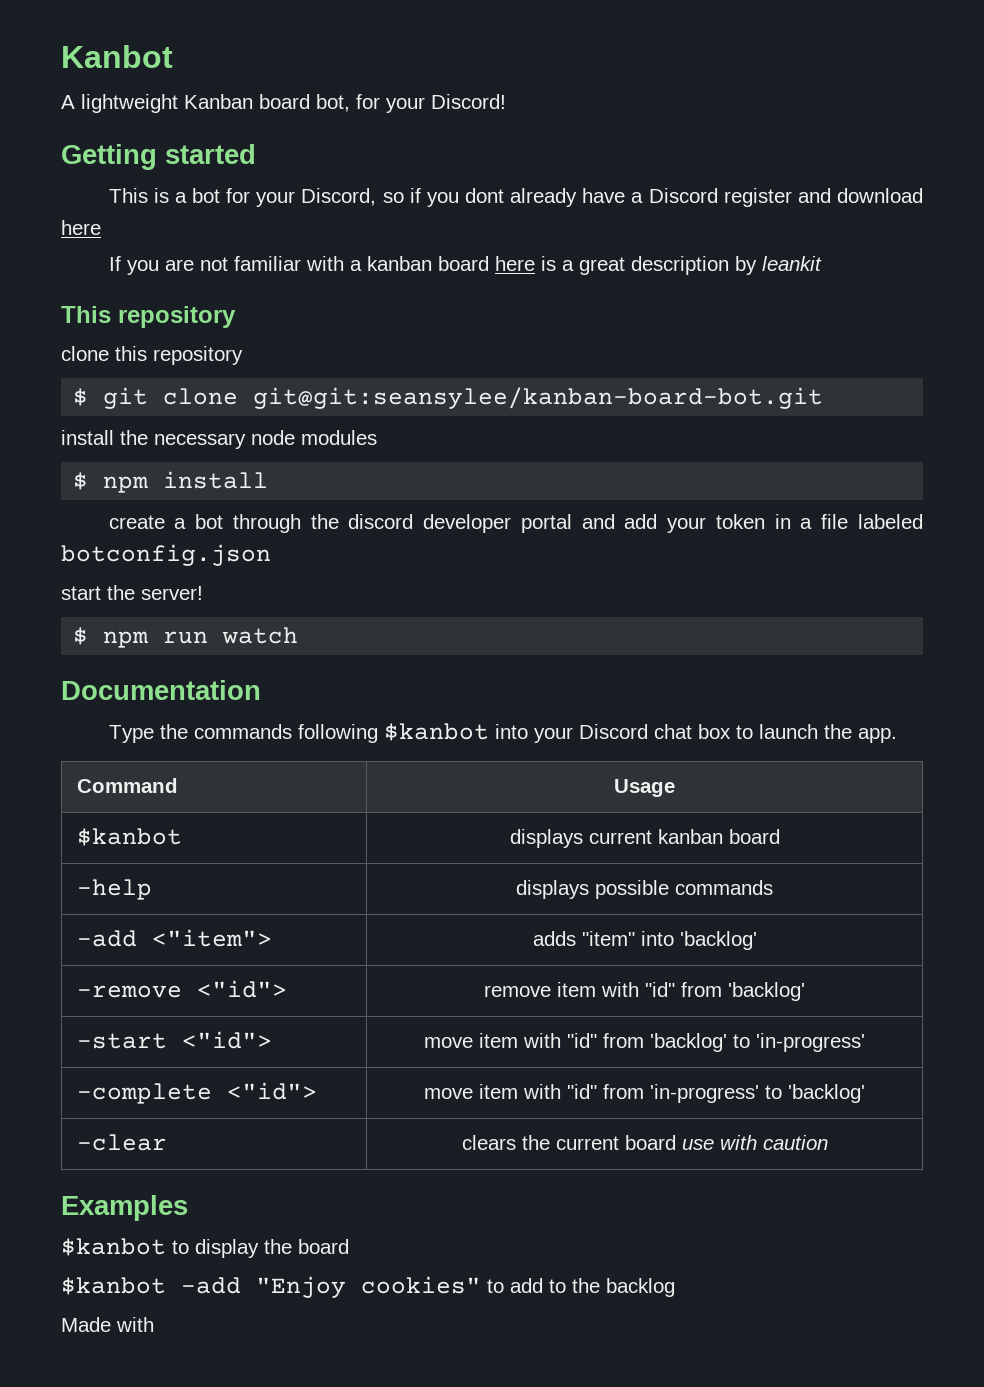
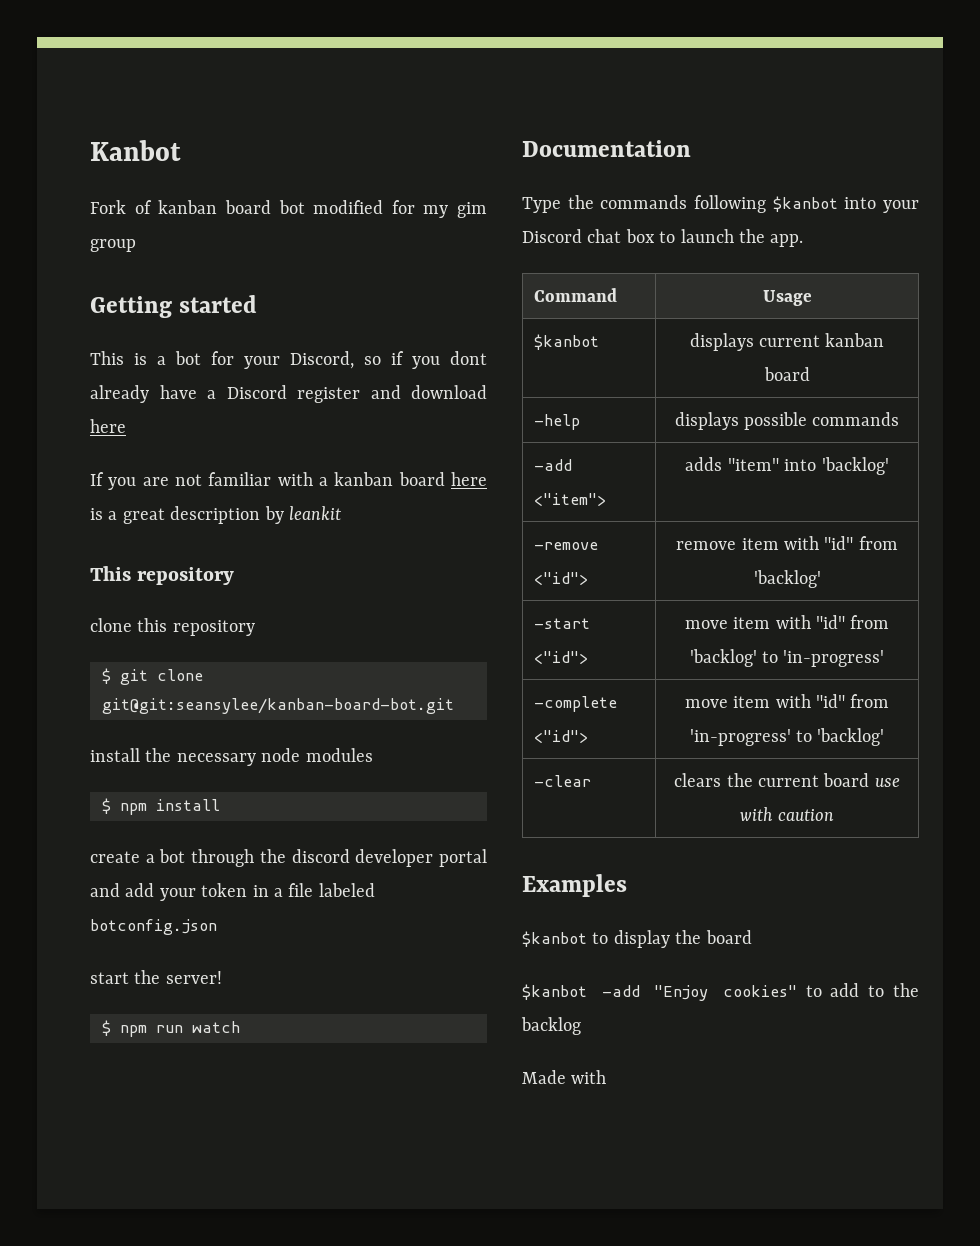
[61,94,506,113] A lightweight Kanban board bot, for your Discord! -> [90,200,487,218] [90,239,136,252] Fork of kanban board bot modified for my gim group

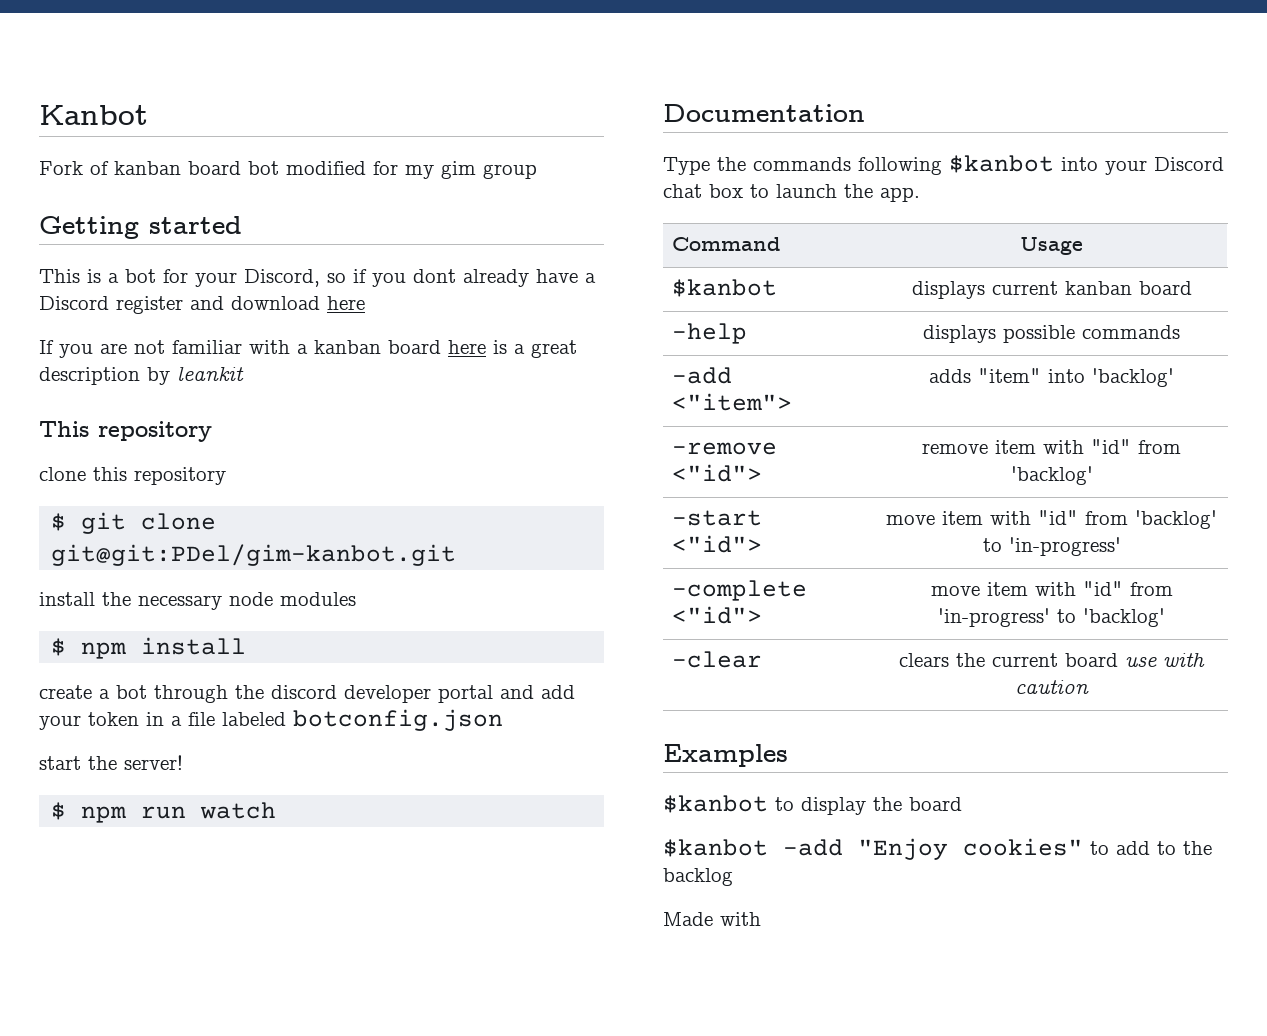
[102,698,454,714] git@git:seansylee/kanban-board-bot.git -> [51,544,457,566] git@git:PDel/gim-kanbot.git

